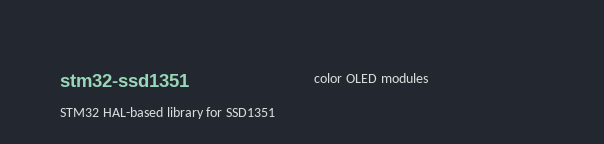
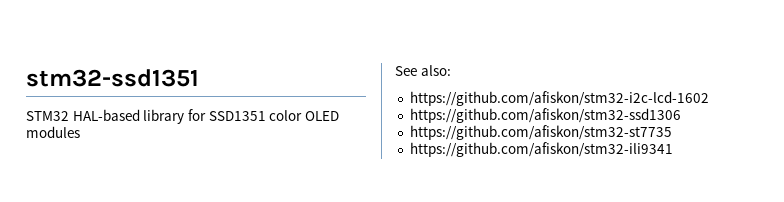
(428, 78) none -> [395,65,451,76] [409,91,709,106] [409,108,681,123] [409,125,672,140] [409,142,673,157] // See also: // https://github.com/afiskon/stm32-i2c-lcd-1602 // https://github.com/afiskon/stm32-ssd1306 // https://github.com/afiskon/stm32-st7735 // https://github.com/afiskon/stm32-ili9341

